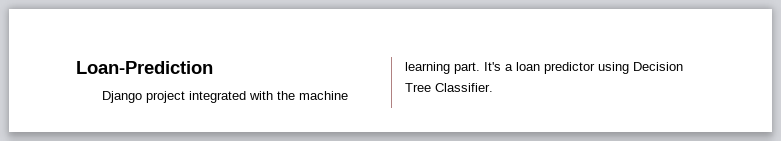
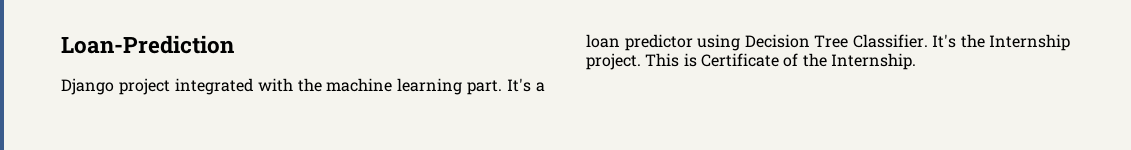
(493, 87) none -> [932,34,1070,51] [586,53,916,70] It's the Internship project. This is Certificate of the Internship.

